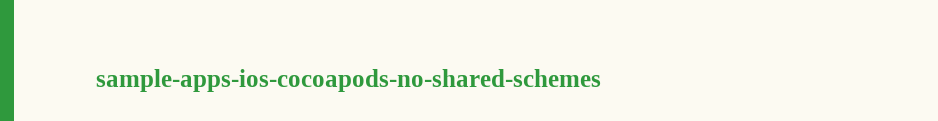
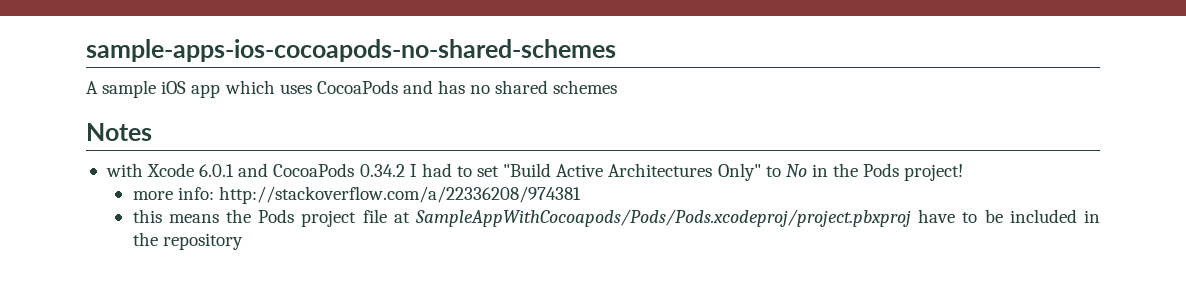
(601, 80) none -> [86,80,618,98] [86,123,152,141] [105,163,964,181] [132,186,581,204] [132,209,1100,227] [132,232,243,250] // A sample iOS app which uses CocoaPods and has no shared schemes // Notes // with Xcode 6.0.1 and CocoaPods 0.34.2 I had to set "Build Active Architectures Only" to No in the Pods project! // more info: http://stackoverflow.com/a/22336208/974381 // this means the Pods project file at SampleAppWithCocoapods/Pods/Pods.xcodeproj/project.pbxproj have to be included in the repository

